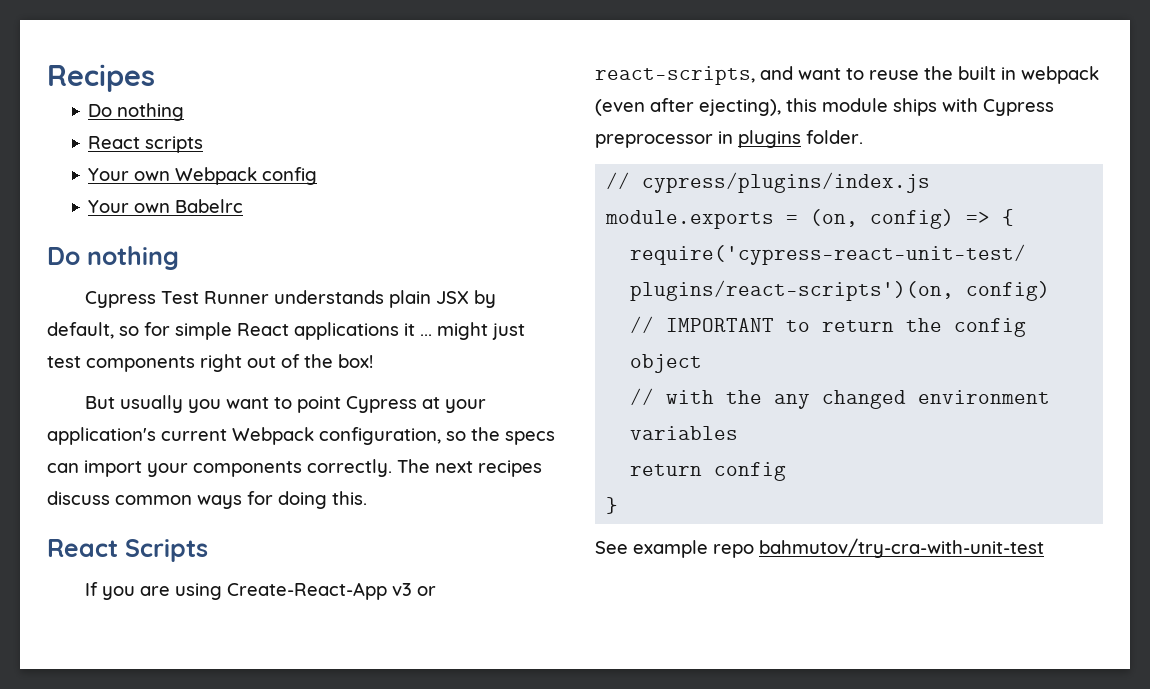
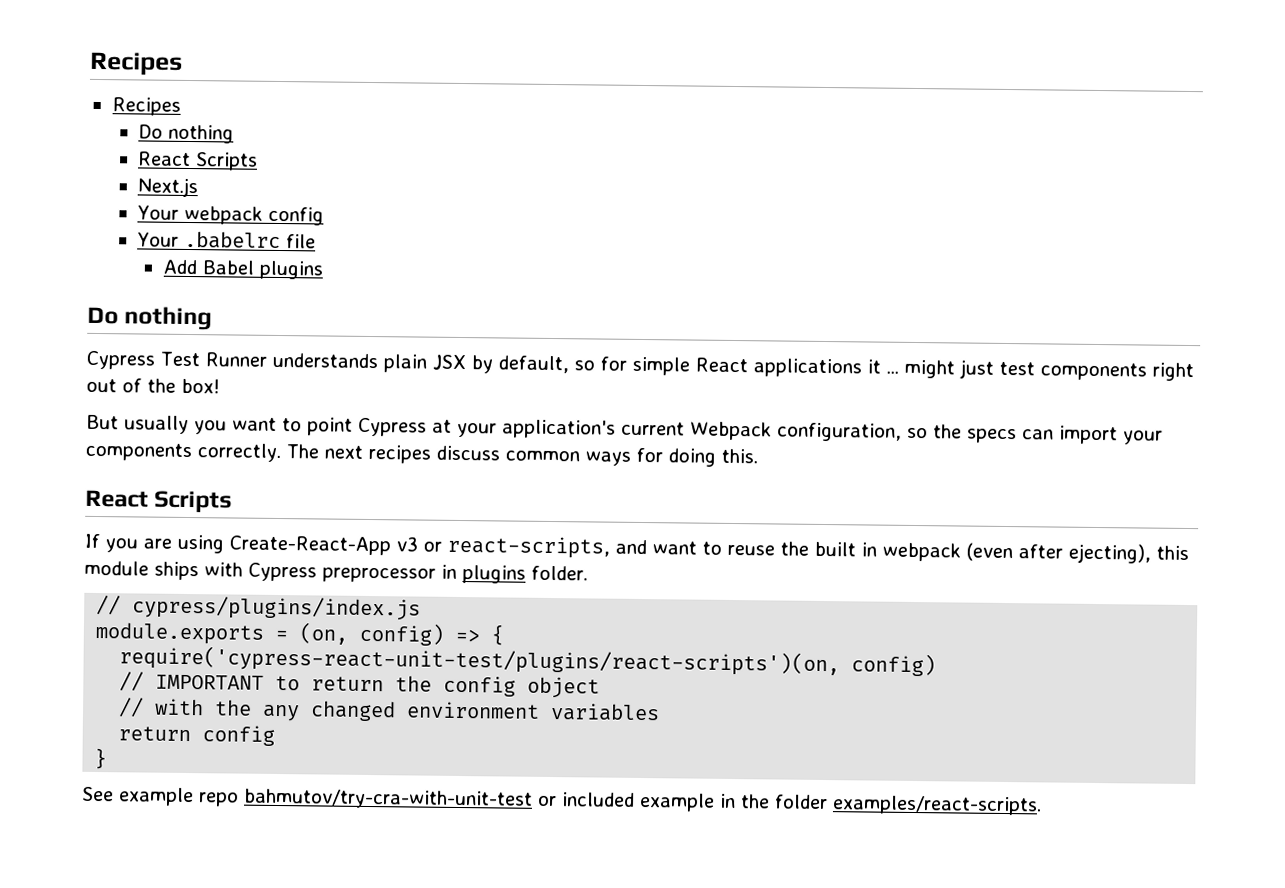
[47,64,155,92] Recipes -> [90,51,183,76] [111,97,181,116] Recipes // Recipes
[145,136,204,153] [88,167,258,185] scripts // Your own Webpack -> [195,152,259,171] [137,177,199,198] [137,205,264,225] Scripts // Next.js // Your webpack
[134,199,244,213] own Babelrc -> [184,230,317,250] [162,259,323,280] .babelrc file // Add Babel plugins
(1044, 548) none -> [538,792,1042,816] or included example in the folder examples/react-scripts.

